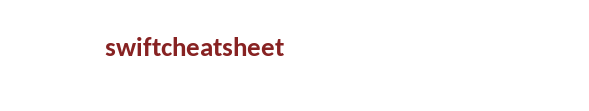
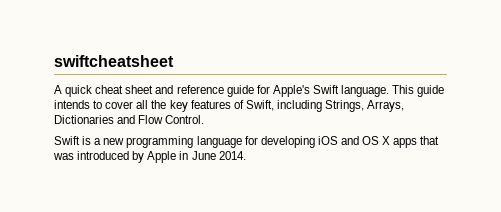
(284, 46) none -> [54,85,445,97] [54,100,405,112] [54,115,205,124] [54,136,440,148] [53,151,246,163] // A quick cheat sheet and reference guide for Apple's Swift language. This guide intends to cover all the key features of Swift, including Strings, Arrays, Dictionaries and Flow Control. // Swift is a new programming language for developing iOS and OS X apps that was introduced by Apple in June 2014.

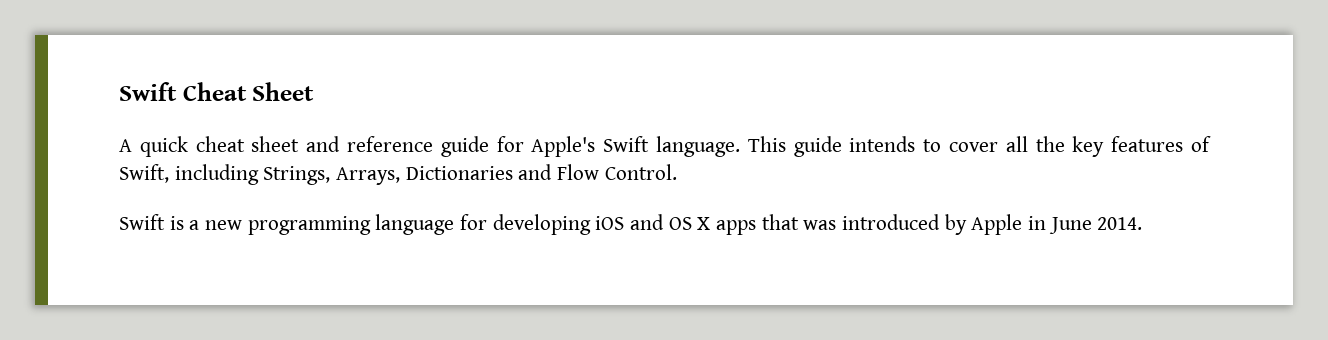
[54,55,174,67] swiftcheatsheet -> [119,82,315,101] Swift Cheat Sheet

